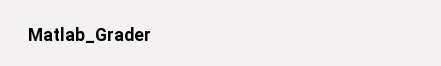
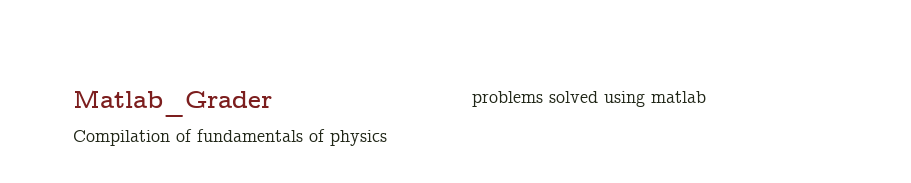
(151, 35) none -> [73,129,387,146] [472,91,706,107] // Compilation of fundamentals of physics problems solved using matlab

